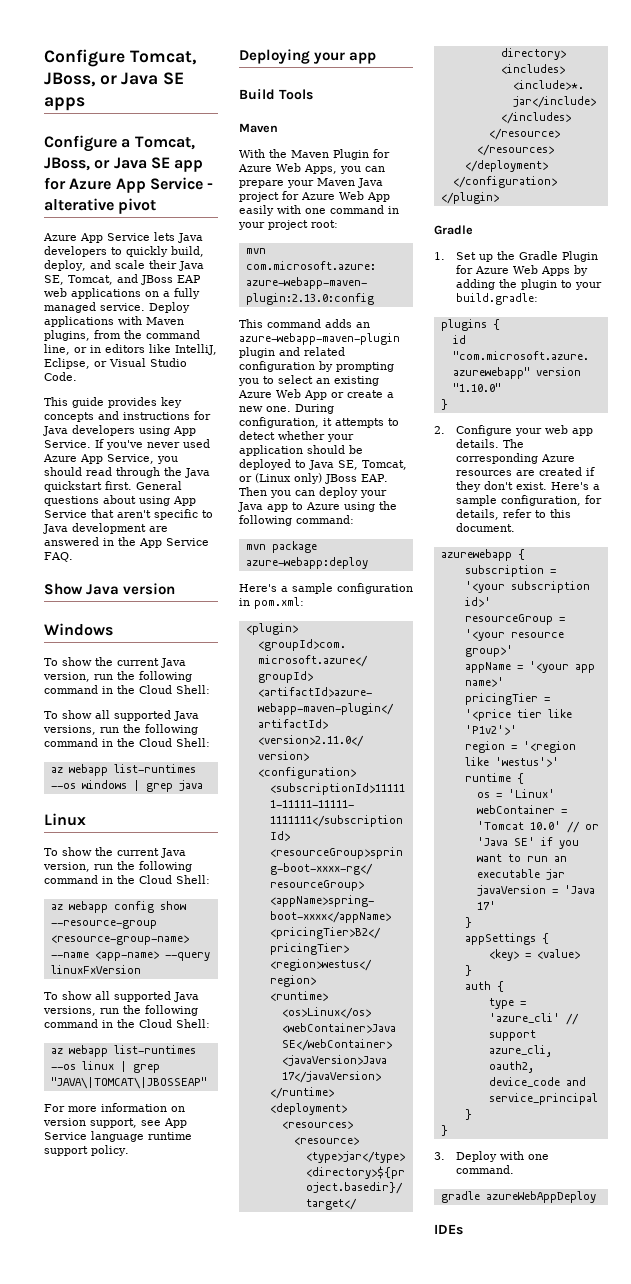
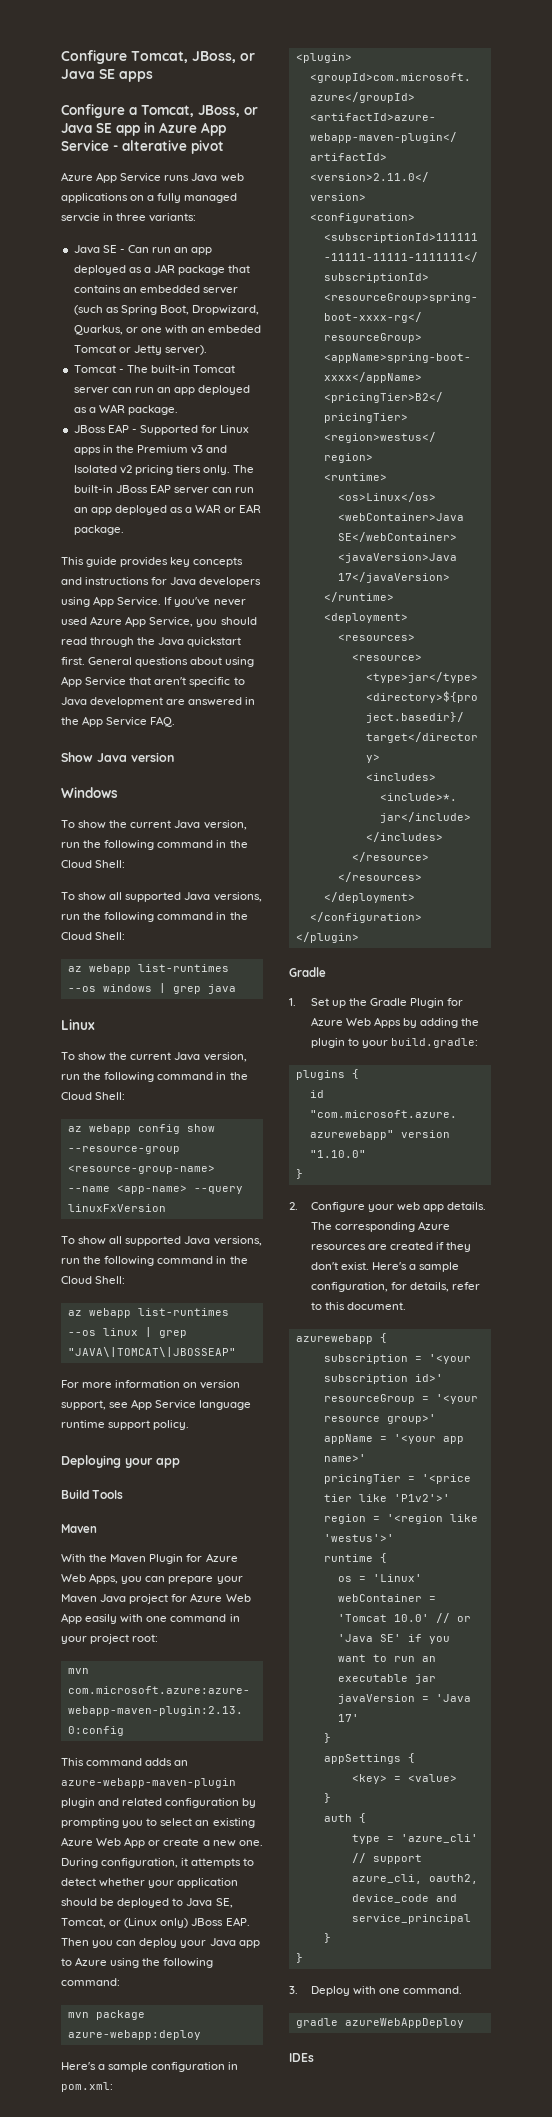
[44,177,66,190] for -> [144,122,155,133] in
[154,232,203,243] [44,246,204,257] [44,260,204,271] [44,274,201,285] lets Java developers to quickly build, deploy, and scale their Java SE, Tomcat, and JBoss EAP -> [164,173,218,182] runs Java
[100,302,190,313] [44,316,184,327] [44,330,200,341] [44,344,217,355] [44,358,187,369] [44,372,77,381] service. Deploy applications with Maven plugins, from the command line, or in editors like IntelliJ, Eclipse, or Visual Studio Code. -> [61,213,197,222] [73,245,213,255] [73,264,251,275] [73,285,238,294] [73,305,260,315] [73,325,262,335] [73,345,207,355] [73,365,236,373] [73,385,251,395] [73,404,178,415] [73,424,250,435] [73,445,228,455] [73,465,255,475] [73,484,255,494] [73,504,262,515] [73,525,124,535] servcie in three variants: // Java SE - Can run an app deployed as a JAR package that contains an embedded server (such as Spring Boot, Dropwizard, Quarkus, or one with an embeded Tomcat or Jetty server). // Tomcat - The built-in Tomcat server can run an app deployed as a WAR package. // JBoss EAP - Supported for Linux apps in the Premium v3 and Isolated v2 pricing tiers only. The built-in JBoss EAP server can run an app deployed as a WAR or EAR package.

